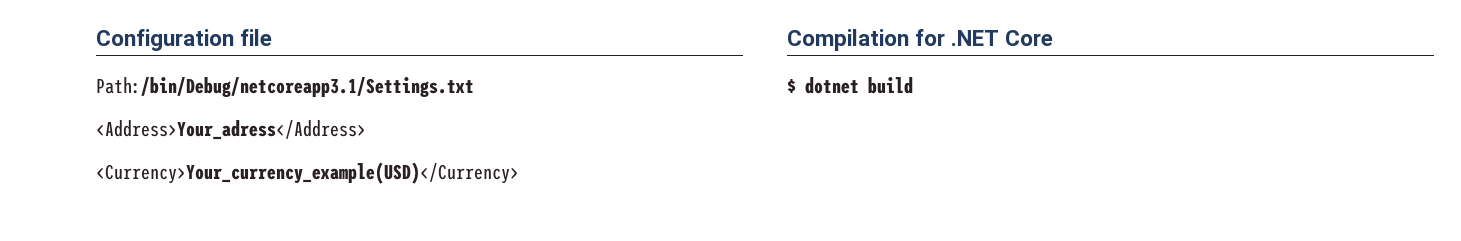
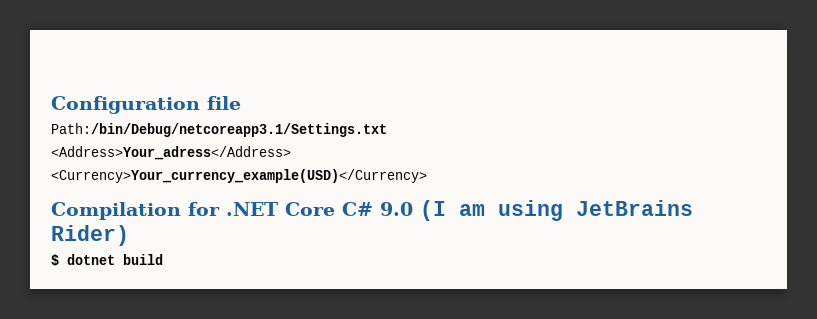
(1054, 38) none -> [342,200,693,221] [51,225,129,246] С# 9.0 (I am using JetBrains Rider)

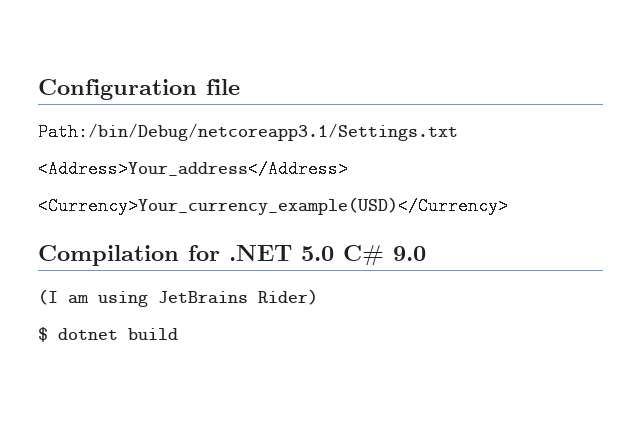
[51,146,291,160] <Address>Your_adress</Address> -> [38,160,348,178] <Address>Your_address</Address>
[285,202,335,216] Core -> [301,246,334,261] 5.0
(413, 209) none -> (426, 253) //

